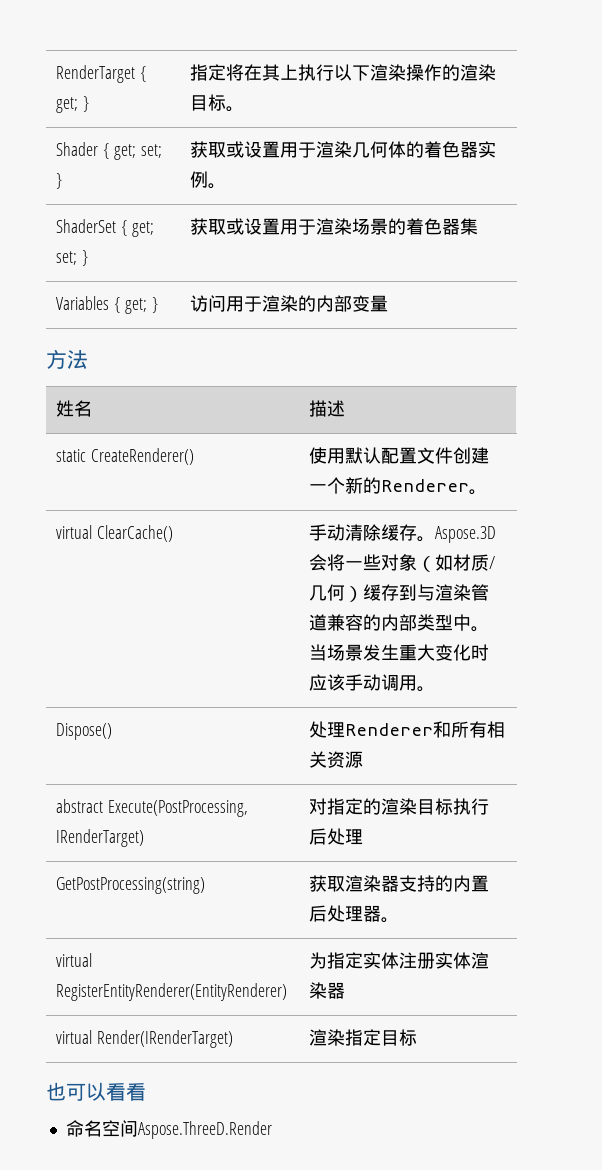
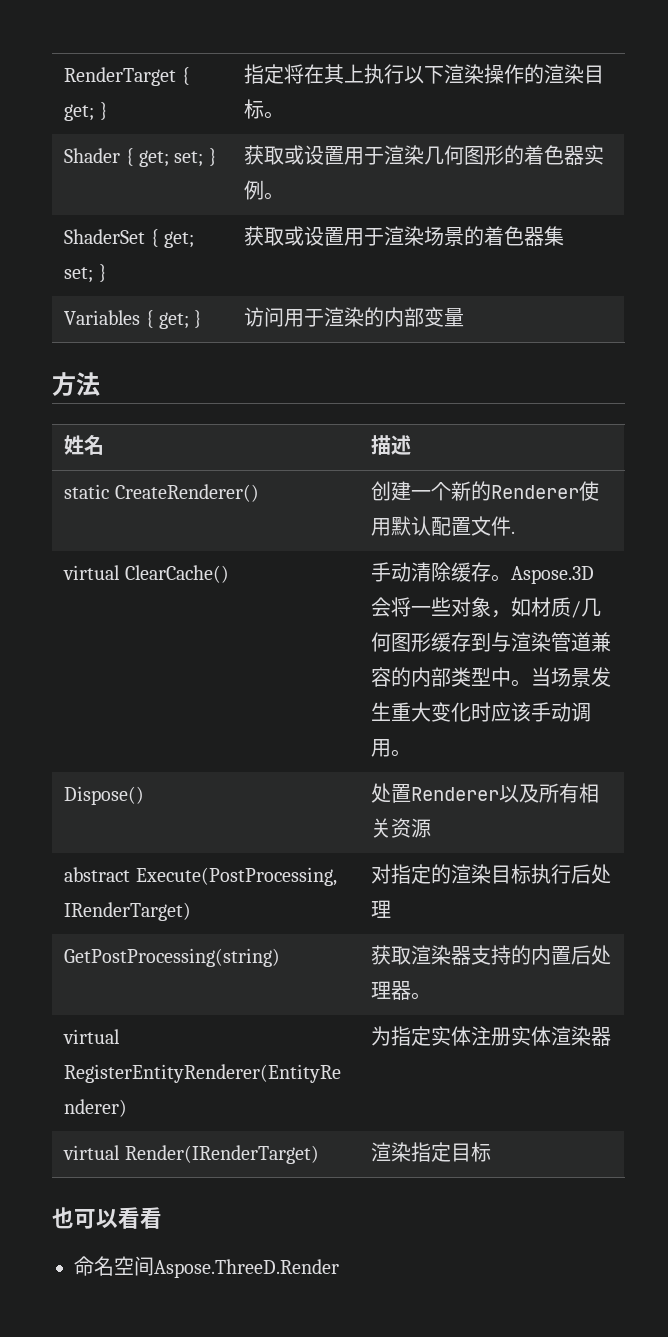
[388,141,407,158] 体 -> [464,145,505,165] 图形
[309,447,490,464] [309,477,488,495] 使用默认配置文件创建一个新的Renderer。 -> [371,481,600,501] [371,516,516,536] 创建一个新的Renderer使用默认配置文件.
[417,556,436,572] （ -> [491,610,512,618] ，
[345,586,364,602] ） -> [391,632,432,652] 图形
[327,721,452,738] 理Renderer和 -> [391,784,540,803] 置Renderer以及

